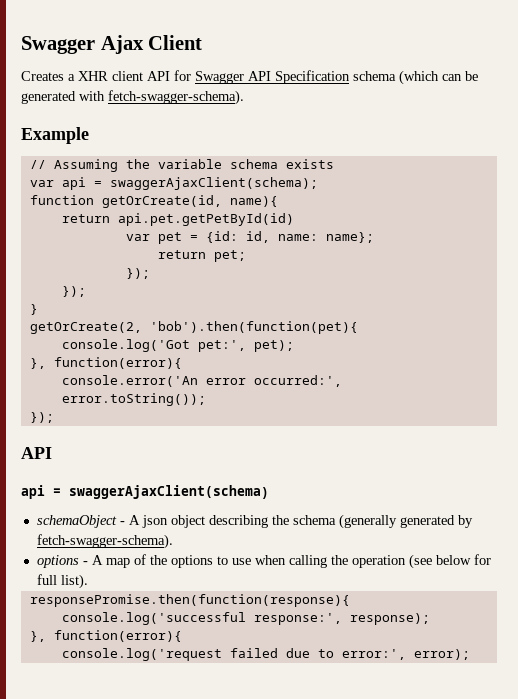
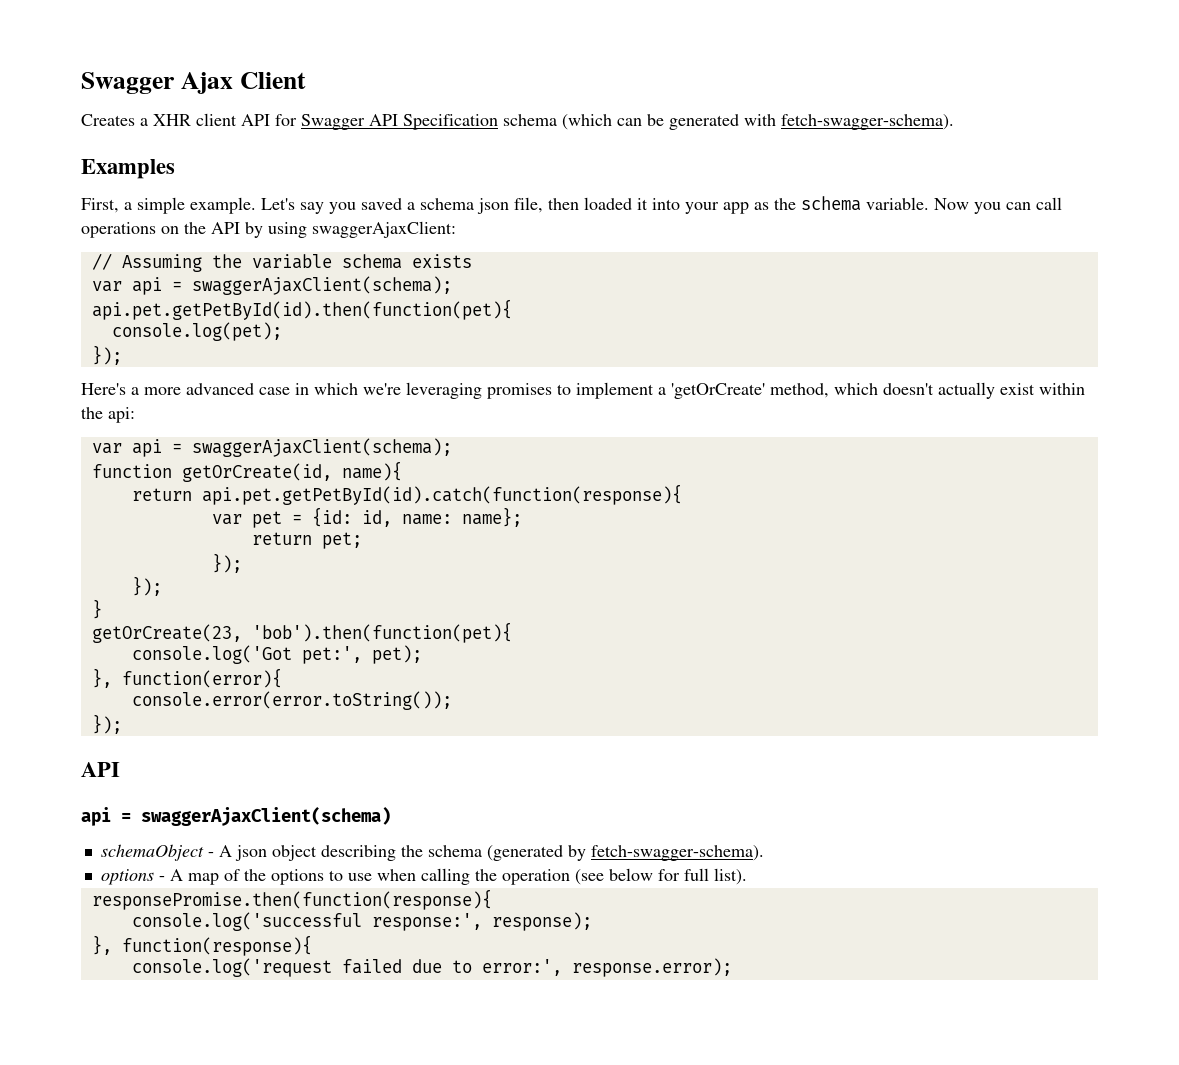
[21,127,89,144] Example -> [81,159,175,179] [81,196,1062,214] [81,221,456,238] Examples // First, a simple example. Let's say you saved a schema json file, then loaded it into your app as the schema variable. Now you can call operations on the API by using swaggerAjaxClient:
(318, 183) none -> [91,299,512,320] [111,322,282,341] [91,345,122,365] [81,382,1085,399] [81,407,135,423] [91,438,452,457] // api.pet.getPetById(id).then(function(pet){ // console.log(pet); // }); // Here's a more advanced case in which we're leveraging promises to implement a 'getOrCreate' method, which doesn't actually exist within the api: // var api = swaggerAjaxClient(schema);
[117,213,294,226] api.pet.getPetById(id) -> [201,484,682,505] api.pet.getPetById(id).catch(function(response){
[29,322,142,334] getOrCreate(2, -> [91,624,242,643] getOrCreate(23,
[61,375,342,387] [61,393,206,406] console.error('An error occurred:', error.toString()); -> [131,691,452,710] console.error(error.toString());
[338,514,455,529] (generally generated -> [486,845,563,861] (generated
[53,630,182,642] function(error){ -> [121,935,312,956] function(response){
[413,649,470,660] error); -> [571,958,732,977] response.error);

